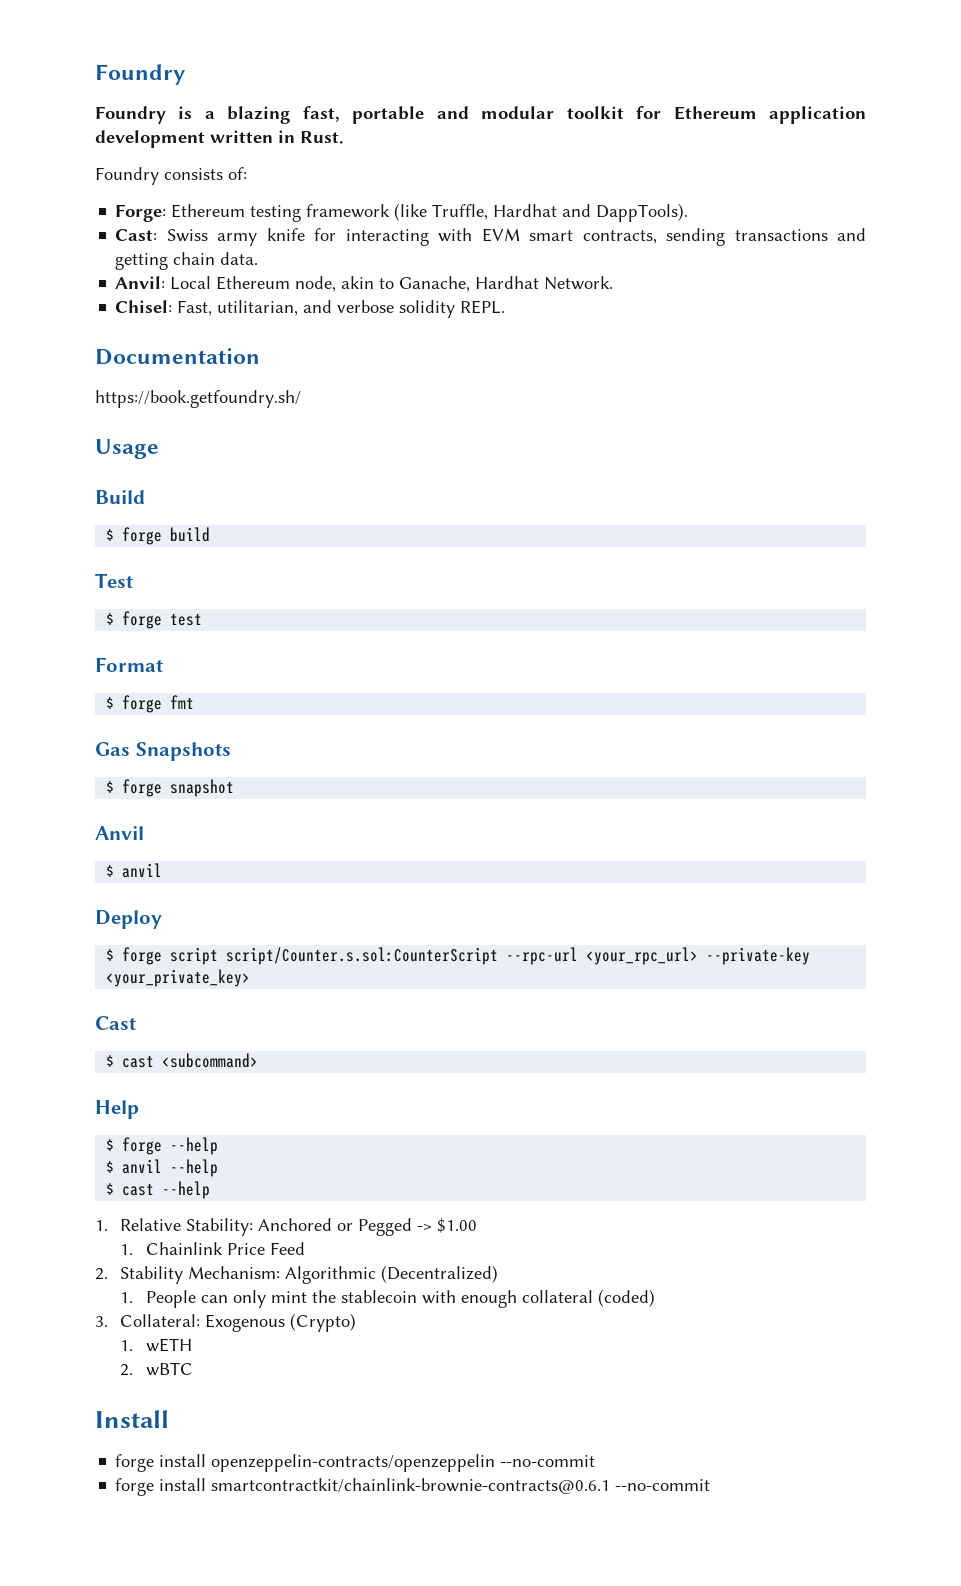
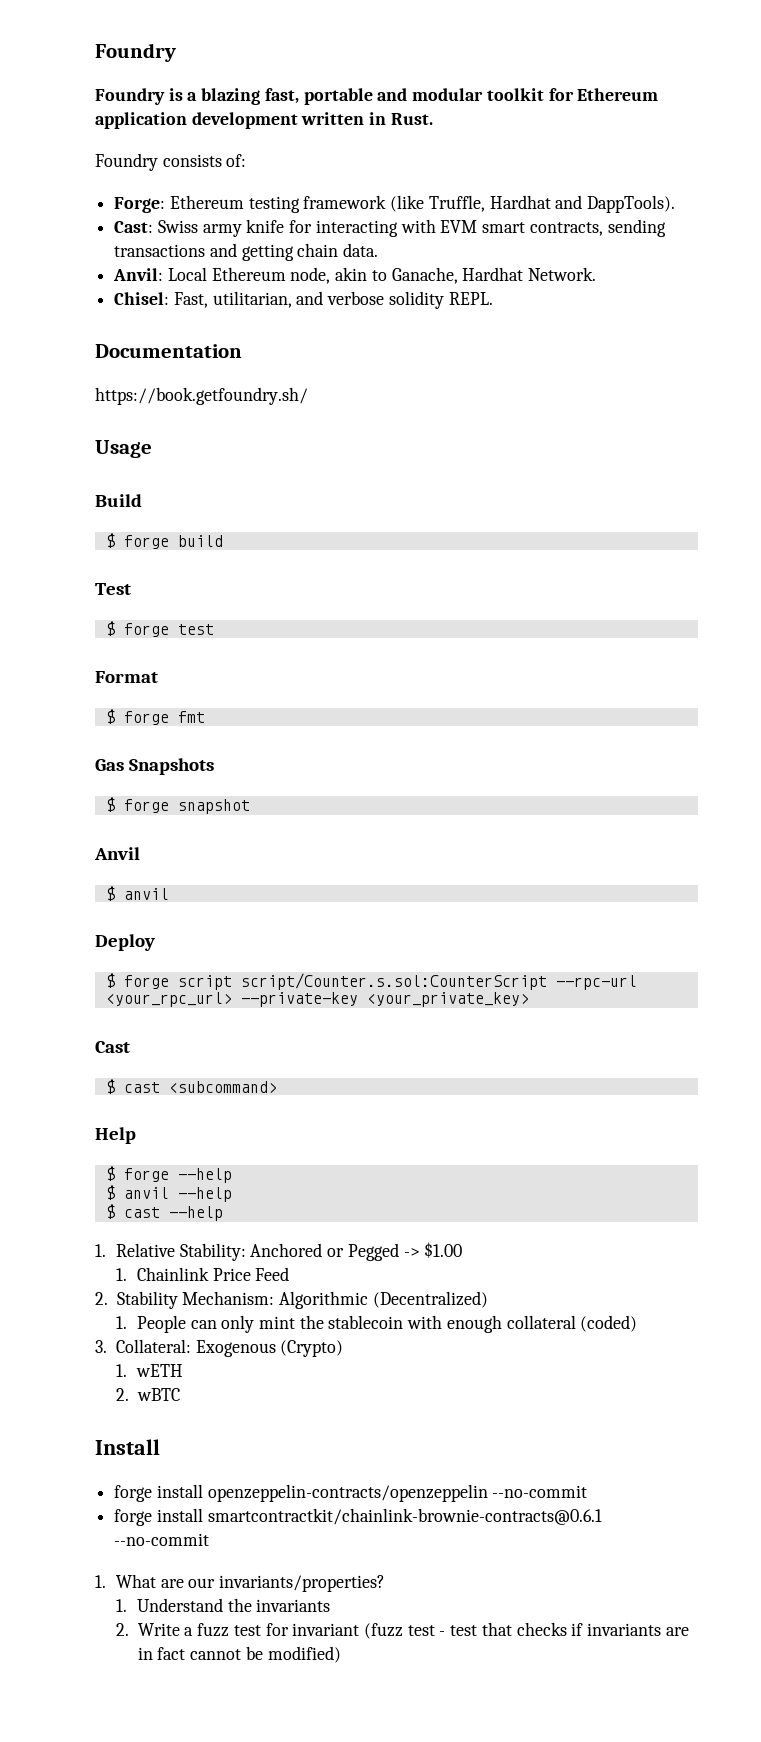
(711, 1485) none -> [95,1574,386,1592] [115,1598,331,1612] [115,1622,689,1639] [137,1646,341,1663] // 1. What are our invariants/properties? // 1. Understand the invariants // 2. Write a fuzz test for invariant (fuzz test - test that checks if invariants are in fact cannot be modified)

